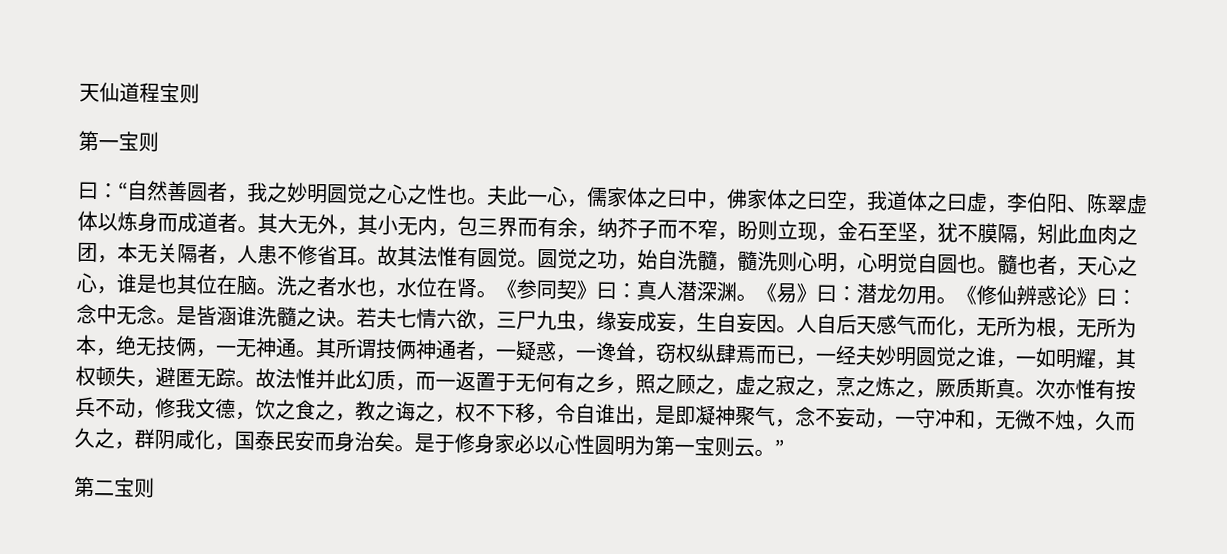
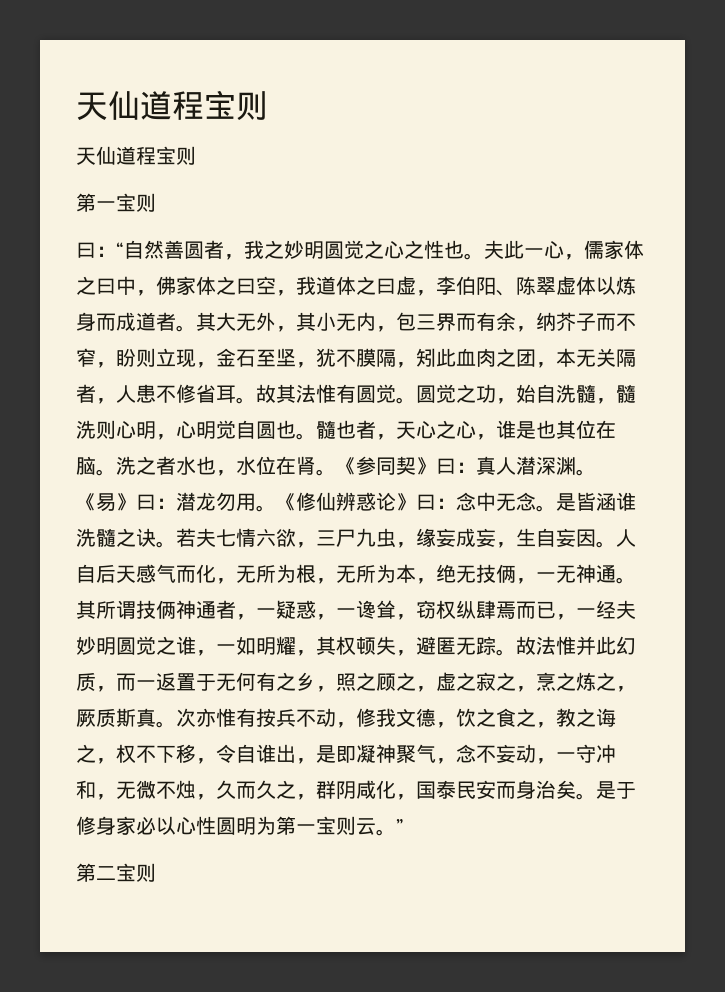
[79,82,200,104] 天仙道程宝则 -> [76,90,268,120] [76,146,196,165] 天仙道程宝则 // 天仙道程宝则

